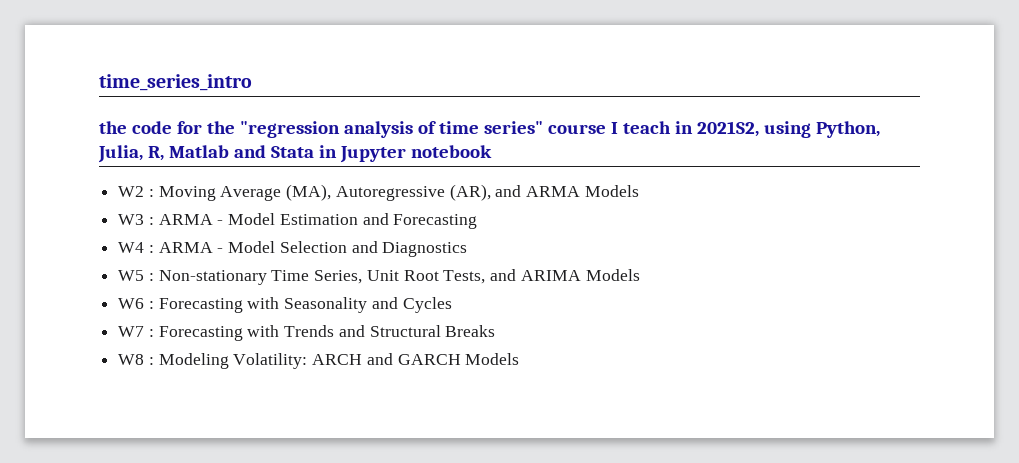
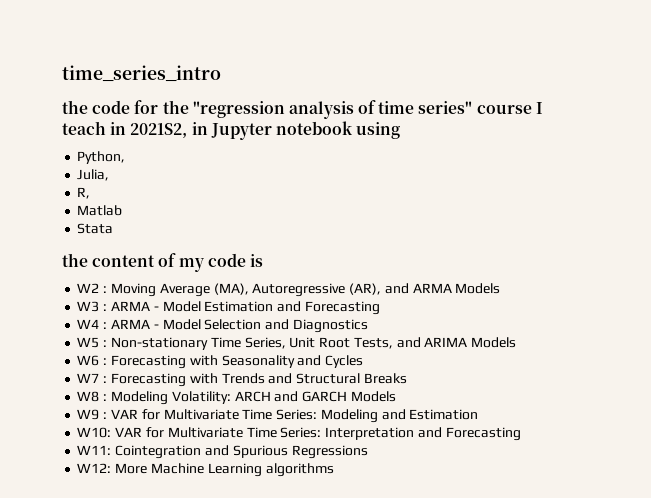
[763,121,880,138] [98,145,492,163] using Python, Julia, R, Matlab and Stata in Jupyter notebook -> [191,121,401,140] [77,151,126,164] [77,169,110,181] [77,187,91,199] [77,205,123,216] [77,223,114,234] [62,253,263,272] in Jupyter notebook using // Python, // Julia, // R, // Matlab // Stata // the content of my code is
(520, 359) none -> [77,409,479,423] [77,427,521,441] [77,445,368,459] [77,463,334,477] // W9 : VAR for Multivariate Time Series: Modeling and Estimation // W10: VAR for Multivariate Time Series: Interpretation and Forecasting // W11: Cointegration and Spurious Regressions // W12: More Machine Learning algorithms

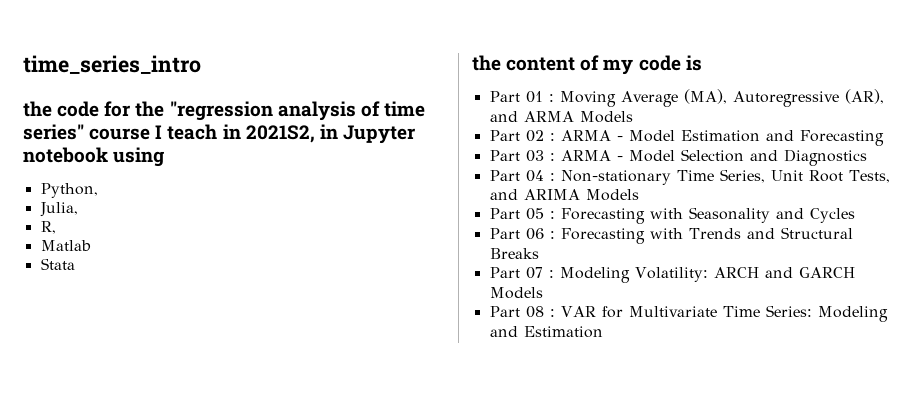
[77,283,100,293] W2 -> [489,91,543,103] Part 01
[77,301,100,312] W3 -> [489,130,544,142] Part 02
[77,319,100,329] W4 -> [489,150,544,162] Part 03
[77,337,100,348] W5 -> [489,170,544,182] Part 04
[77,355,100,366] W6 -> [489,208,544,220] Part 05
[77,373,100,383] W7 -> [489,228,544,240] Part 06
[77,391,100,402] W8 -> [489,267,543,279] Part 07
[77,409,100,420] W9 -> [489,306,544,318] Part 08
[77,427,521,441] [77,445,368,459] [77,463,334,477] // W10: VAR for Multivariate Time Series: Interpretation and Forecasting // W11: Cointegration and Spurious Regressions // W12: More Machine Learning algorithms -> (603, 332) none

